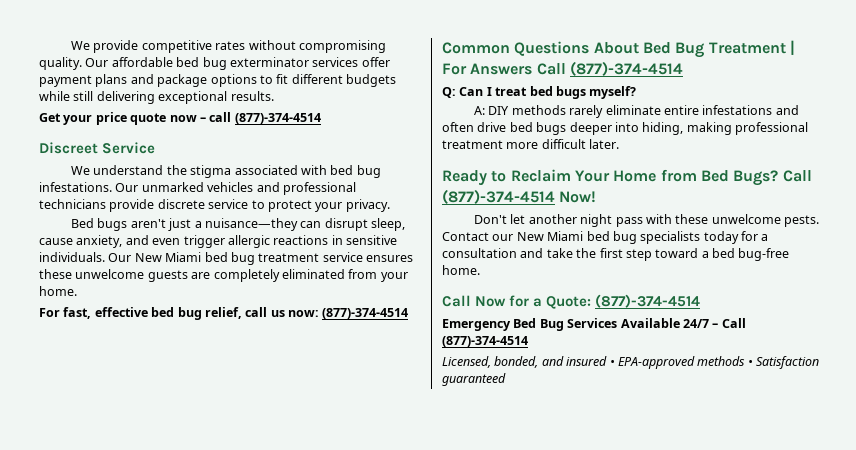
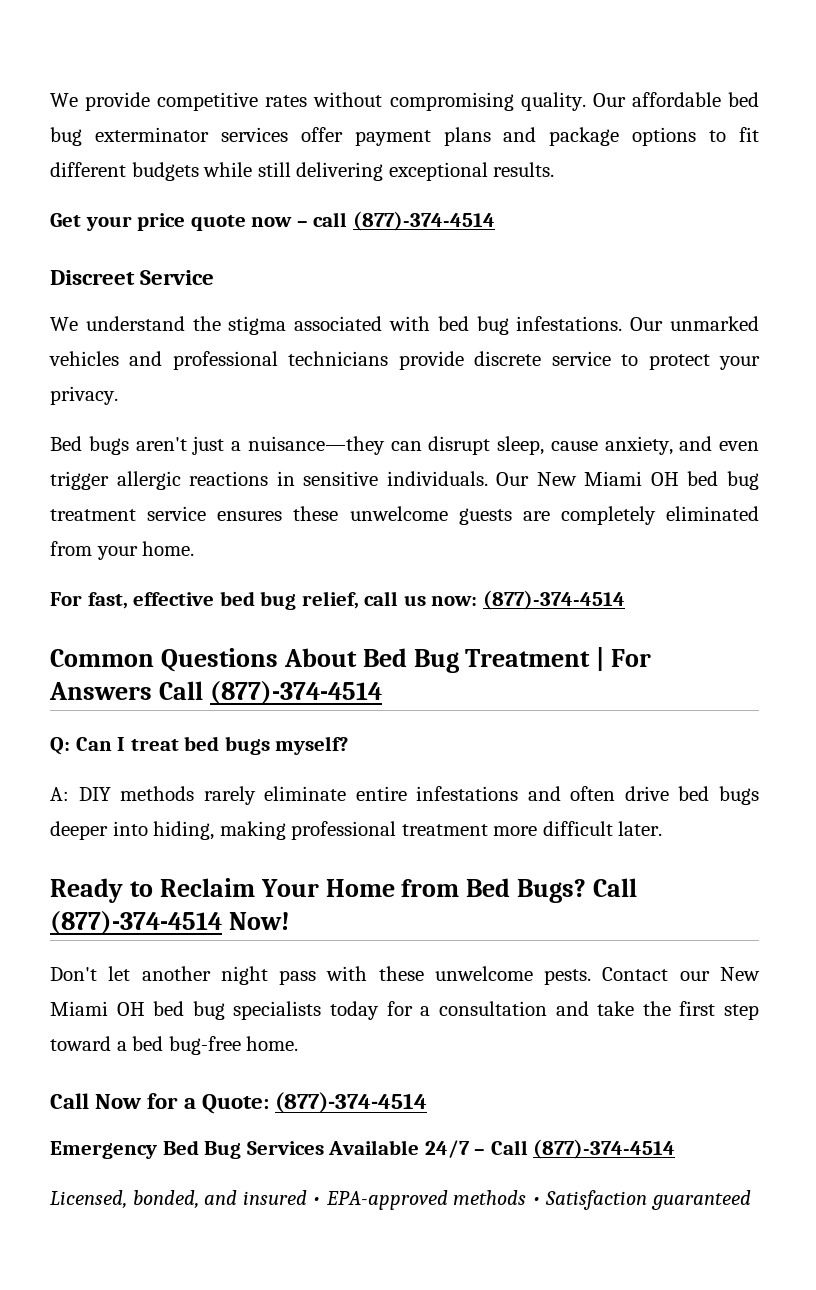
(202, 257) none -> [650,472,679,486] OH
(584, 236) none -> [116,1002,145,1016] OH

